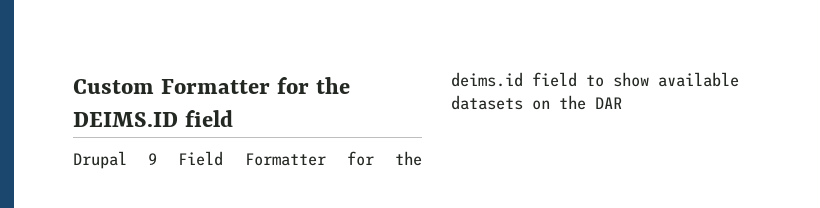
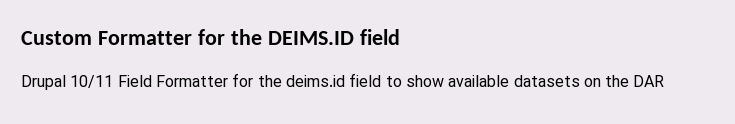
[148,153,158,165] 9 -> [70,75,114,88] 10/11

